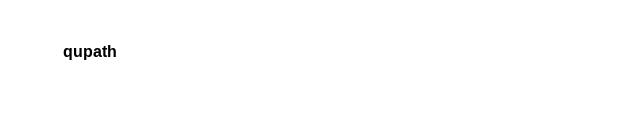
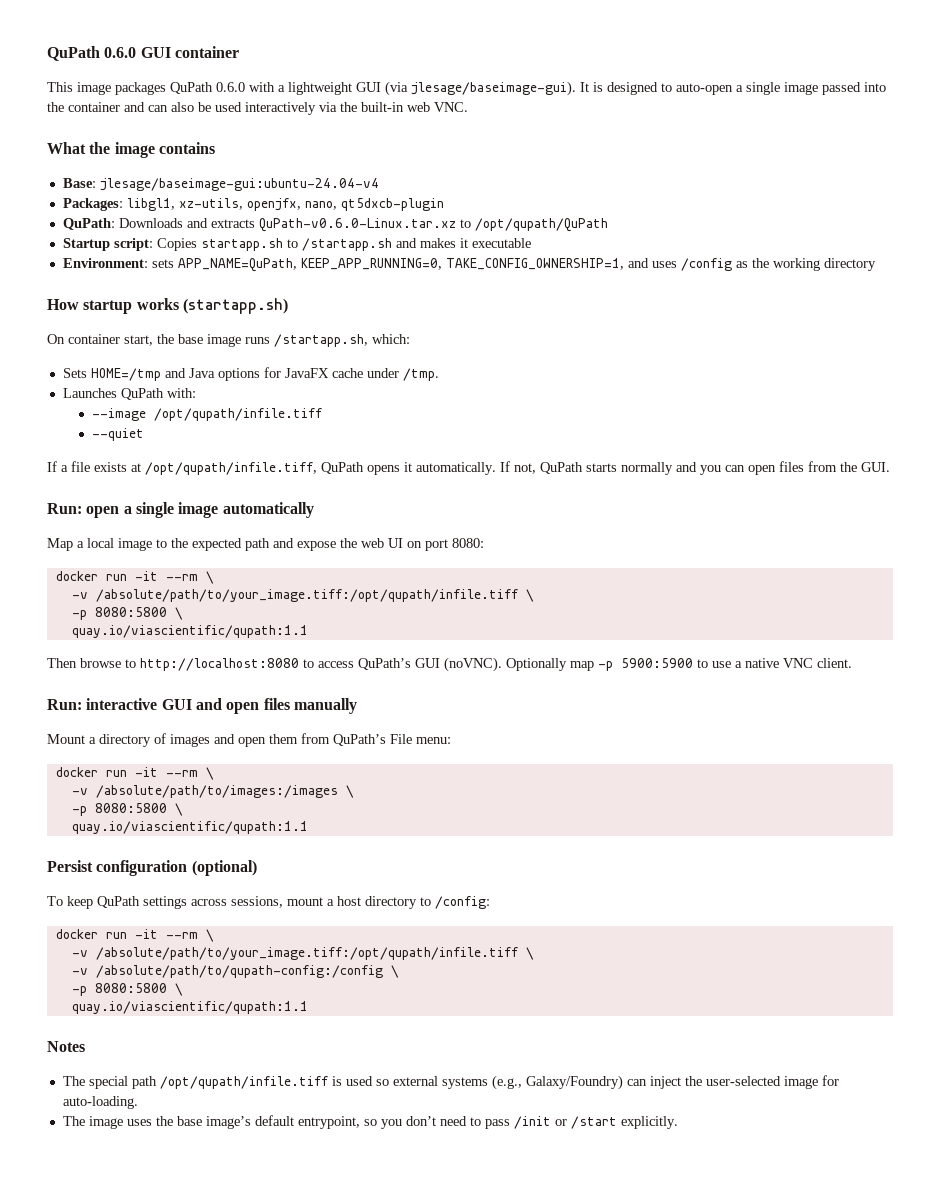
[63,45,117,60] qupath -> [47,46,239,61] [47,81,886,96] [47,102,468,115] [47,142,215,158] [62,178,379,191] [62,198,444,211] [62,218,608,232] [62,238,531,251] [62,258,876,272] [47,298,288,314] [47,334,410,347] [62,367,439,381] [62,388,196,400] [91,408,322,421] [91,428,144,441] [47,461,890,475] [47,502,314,518] [47,538,484,551] [55,571,214,584] [71,589,534,602] [71,607,183,620] [71,625,308,638] [47,657,852,672] [47,698,357,714] [47,733,451,747] [55,767,214,780] [71,785,354,798] [71,803,183,816] [71,821,308,834] [47,860,257,876] [47,896,490,909] [55,929,214,942] [71,947,534,960] [71,965,399,978] [71,983,183,996] [71,1001,308,1014] [47,1041,85,1052] [62,1075,839,1090] [62,1096,138,1109] [62,1115,678,1129] QuPath 0.6.0 GUI container // This image packages QuPath 0.6.0 with a lightweight GUI (via jlesage/baseimage-gui). It is designed to auto-open a single image passed into the container and can also be used interactively via the built-in web VNC. // What the image contains // Base: jlesage/baseimage-gui:ubuntu-24.04-v4 // Packages: libgl1, xz-utils, openjfx, nano, qt5dxcb-plugin // QuPath: Downloads and extracts QuPath-v0.6.0-Linux.tar.xz to /opt/qupath/QuPath // Startup script: Copies startapp.sh to /startapp.sh and makes it executable // Environment: sets APP_NAME=QuPath, KEEP_APP_RUNNING=0, TAKE_CONFIG_OWNERSHIP=1, and uses /config as the working directory // How startup works (startapp.sh) // On container start, the base image runs /startapp.sh, which: // Sets HOME=/tmp and Java options for JavaFX cache under /tmp. // Launches QuPath with: // --image /opt/qupath/infile.tiff // --quiet // If a file exists at /opt/qupath/infile.tiff, QuPath opens it automatically. If not, QuPath starts normally and you can open files from the GUI. // Run: open a single image automatically // Map a local image to the expected path and expose the web UI on port 8080: // docker run -it --rm \ // -v /absolute/path/to/your_image.tiff:/opt/qupath/infile.tiff \ // -p 8080:5800 \ // quay.io/viascientific/qupath:1.1 // Then browse to http://localhost:8080 to access QuPath’s GUI (noVNC). Optionally map -p 5900:5900 to use a native VNC client. // Run: interactive GUI and open files manually // Mount a directory of images and open them from QuPath’s File menu: // docker run -it --rm \ // -v /absolute/path/to/images:/images \ // -p 8080:5800 \ // quay.io/viascientific/qupath:1.1 // Persist configuration (optional) // To keep QuPath settings across sessions, mount a host directory to /config: // docker run -it --rm \ // -v /absolute/path/to/your_image.tiff:/opt/qupath/infile.tiff \ // -v /absolute/path/to/qupath-config:/config \ // -p 8080:5800 \ // quay.io/viascientific/qupath:1.1 // Notes // The special path /opt/qupath/infile.tiff is used so external systems (e.g., Galaxy/Foundry) can inject the user-selected image for auto-loading. // The image uses the base image’s default entrypoint, so you don’t need to pass /init or /start explicitly.

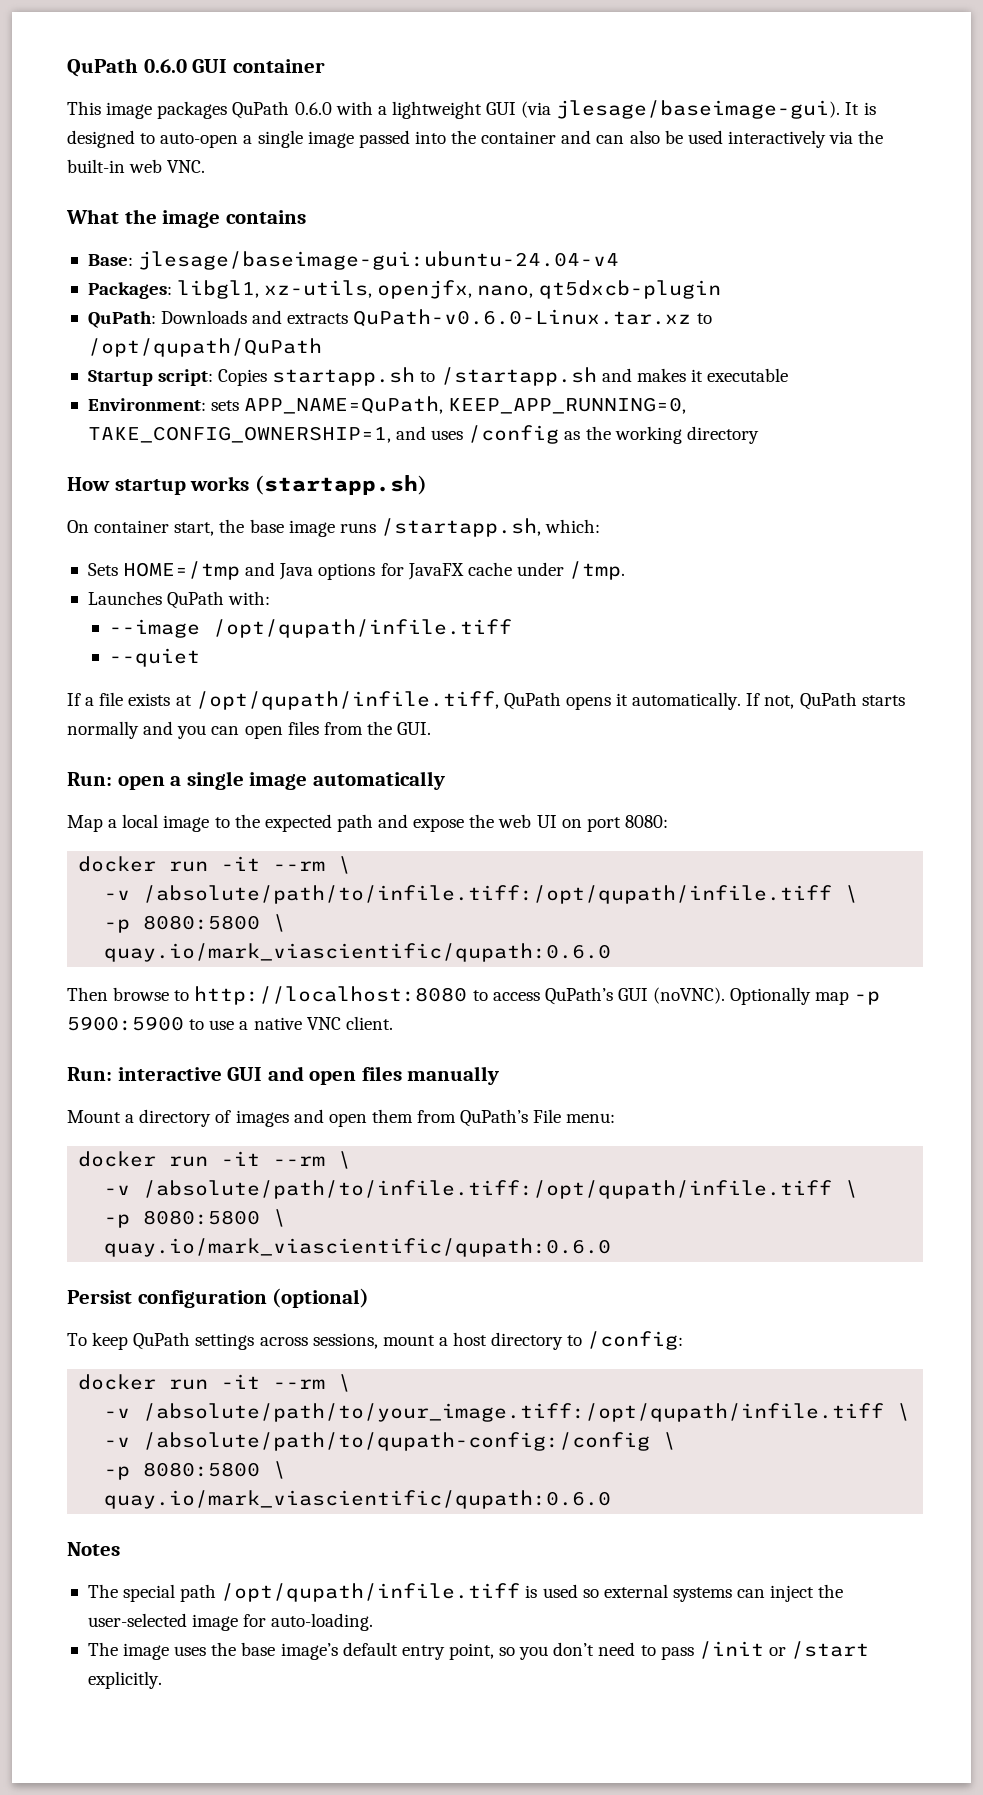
[95,589,534,602] [71,607,183,620] [71,625,308,638] /absolute/path/to/your_image.tiff:/opt/qupath/infile.tiff \ // -p 8080:5800 \ // quay.io/viascientific/qupath:1.1 -> [143,885,859,904] [104,914,287,933] [104,943,612,962] /absolute/path/to/infile.tiff:/opt/qupath/infile.tiff \ // -p 8080:5800 \ // quay.io/mark_viascientific/qupath:0.6.0
[95,785,354,798] [71,803,183,816] [71,821,308,834] /absolute/path/to/images:/images \ // -p 8080:5800 \ // quay.io/viascientific/qupath:1.1 -> [143,1180,859,1199] [104,1209,287,1228] [104,1238,612,1257] /absolute/path/to/infile.tiff:/opt/qupath/infile.tiff \ // -p 8080:5800 \ // quay.io/mark_viascientific/qupath:0.6.0
[71,1001,308,1014] quay.io/viascientific/qupath:1.1 -> [104,1490,612,1509] quay.io/mark_viascientific/qupath:0.6.0
[491,1075,623,1090] (e.g., Galaxy/Foundry) -> (732, 1594) none
[297,1116,360,1129] entrypoint, -> [401,1643,494,1660] entry point,

